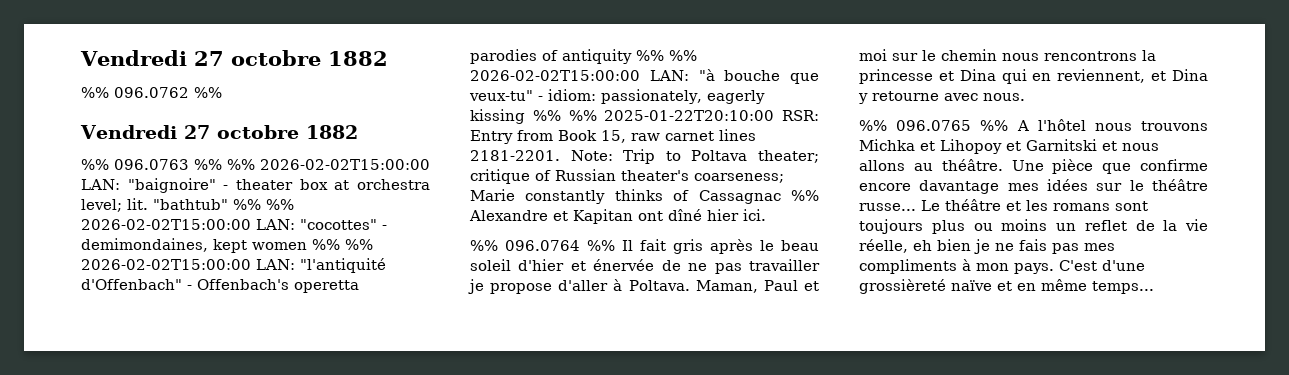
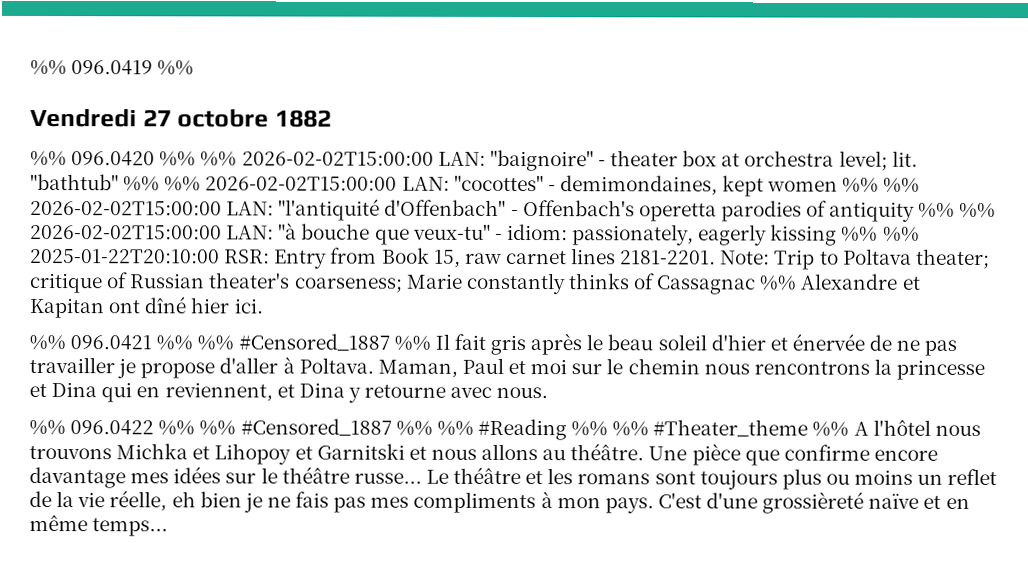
[80,50,388,66] [81,87,189,98] Vendredi 27 octobre 1882 // %% 096.0762 -> [30,59,154,76] %% 096.0419
[114,159,189,170] 096.0763 -> [71,151,156,167] 096.0420
[505,240,580,251] 096.0764 -> [70,333,390,351] 096.0421 %% %% #Censored_1887
[896,120,972,131] 096.0765 -> [70,418,809,441] 096.0422 %% %% #Censored_1887 %% %% #Reading %% %% #Theater_theme

